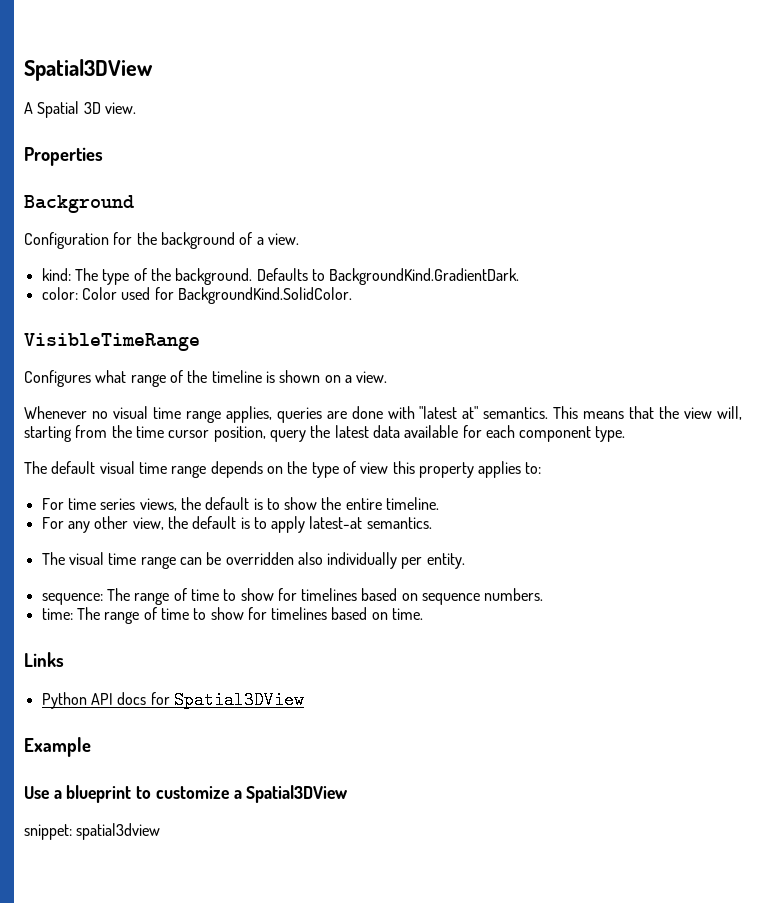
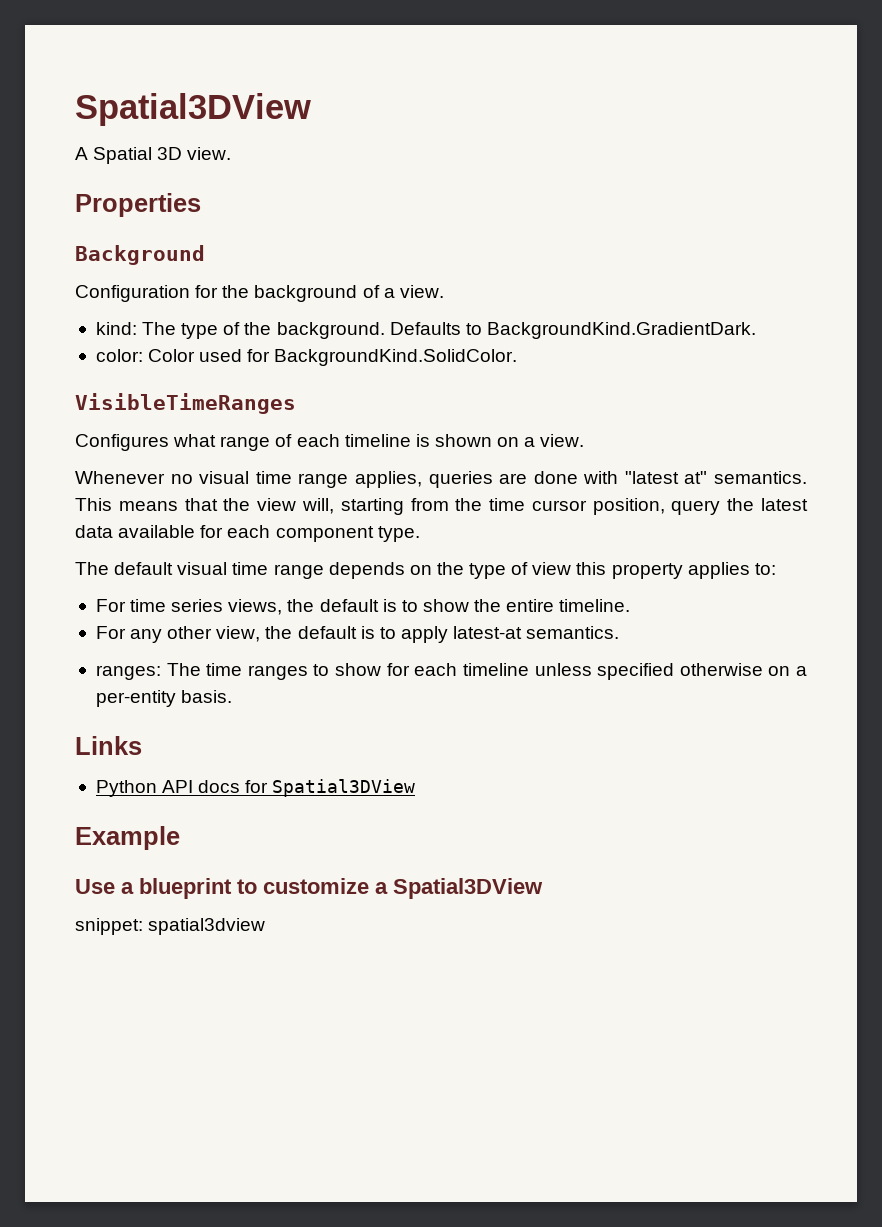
[24,333,200,351] VisibleTimeRange -> [75,393,296,414] VisibleTimeRanges
[187,370,208,383] the -> [296,434,340,447] each
[41,552,465,569] [41,588,544,605] [41,607,424,624] The visual time range can be overridden also individually per entity. // sequence: The range of time to show for timelines based on sequence numbers. // time: The range of time to show for timelines based on time. -> [95,663,807,680] [95,690,233,707] ranges: The time ranges to show for each timeline unless specified otherwise on a per-entity basis.

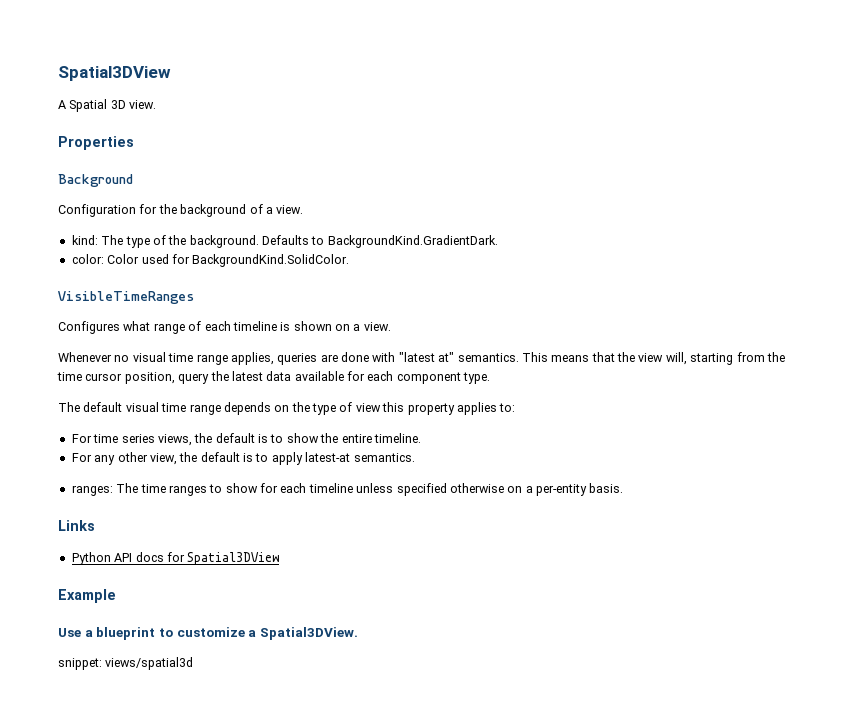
[393,878,543,899] Spatial3DView -> [259,627,358,640] Spatial3DView.
[148,918,266,935] spatial3dview -> [105,657,194,670] views/spatial3d

